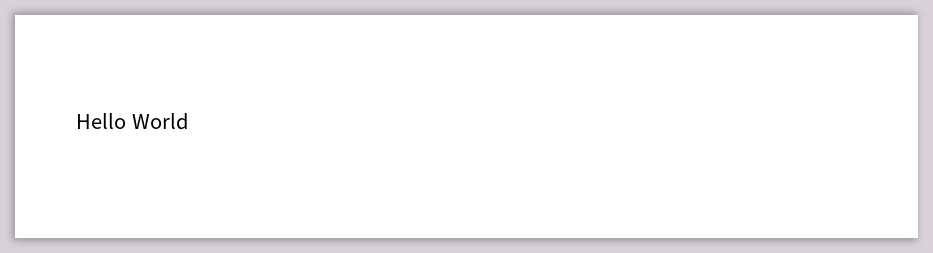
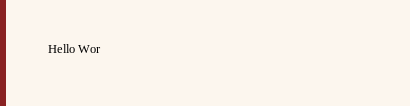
[132,113,189,130] World -> [78,45,102,53] Wor

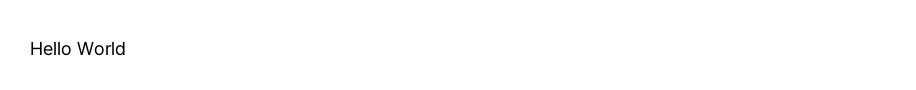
[78,45,102,53] Wor -> [77,41,126,56] World

